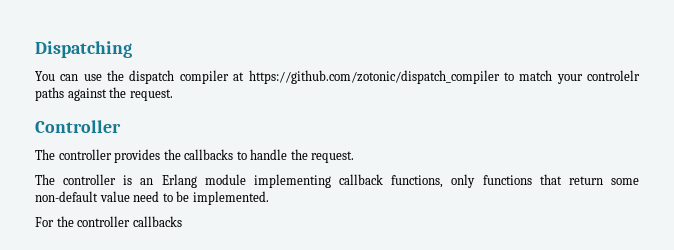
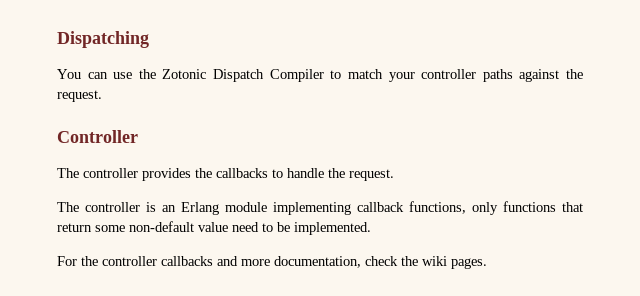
[129,70,500,84] dispatch compiler at https://github.com/zotonic/dispatch_compiler -> [162,69,324,82] Zotonic Dispatch Compiler
[587,70,640,81] controlelr -> [421,69,477,79] controller
(182, 221) none -> [217,256,487,269] and more documentation, check the wiki pages.

